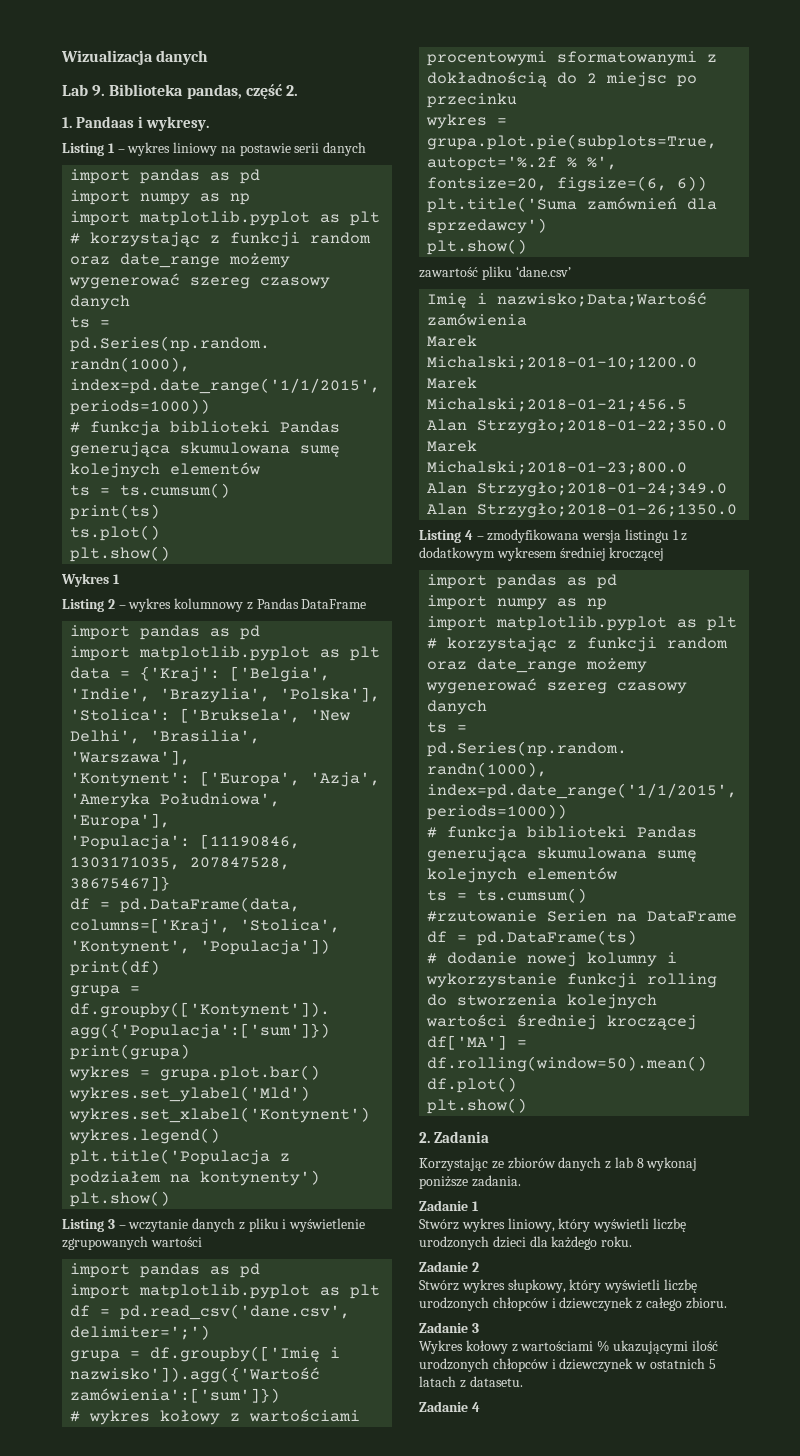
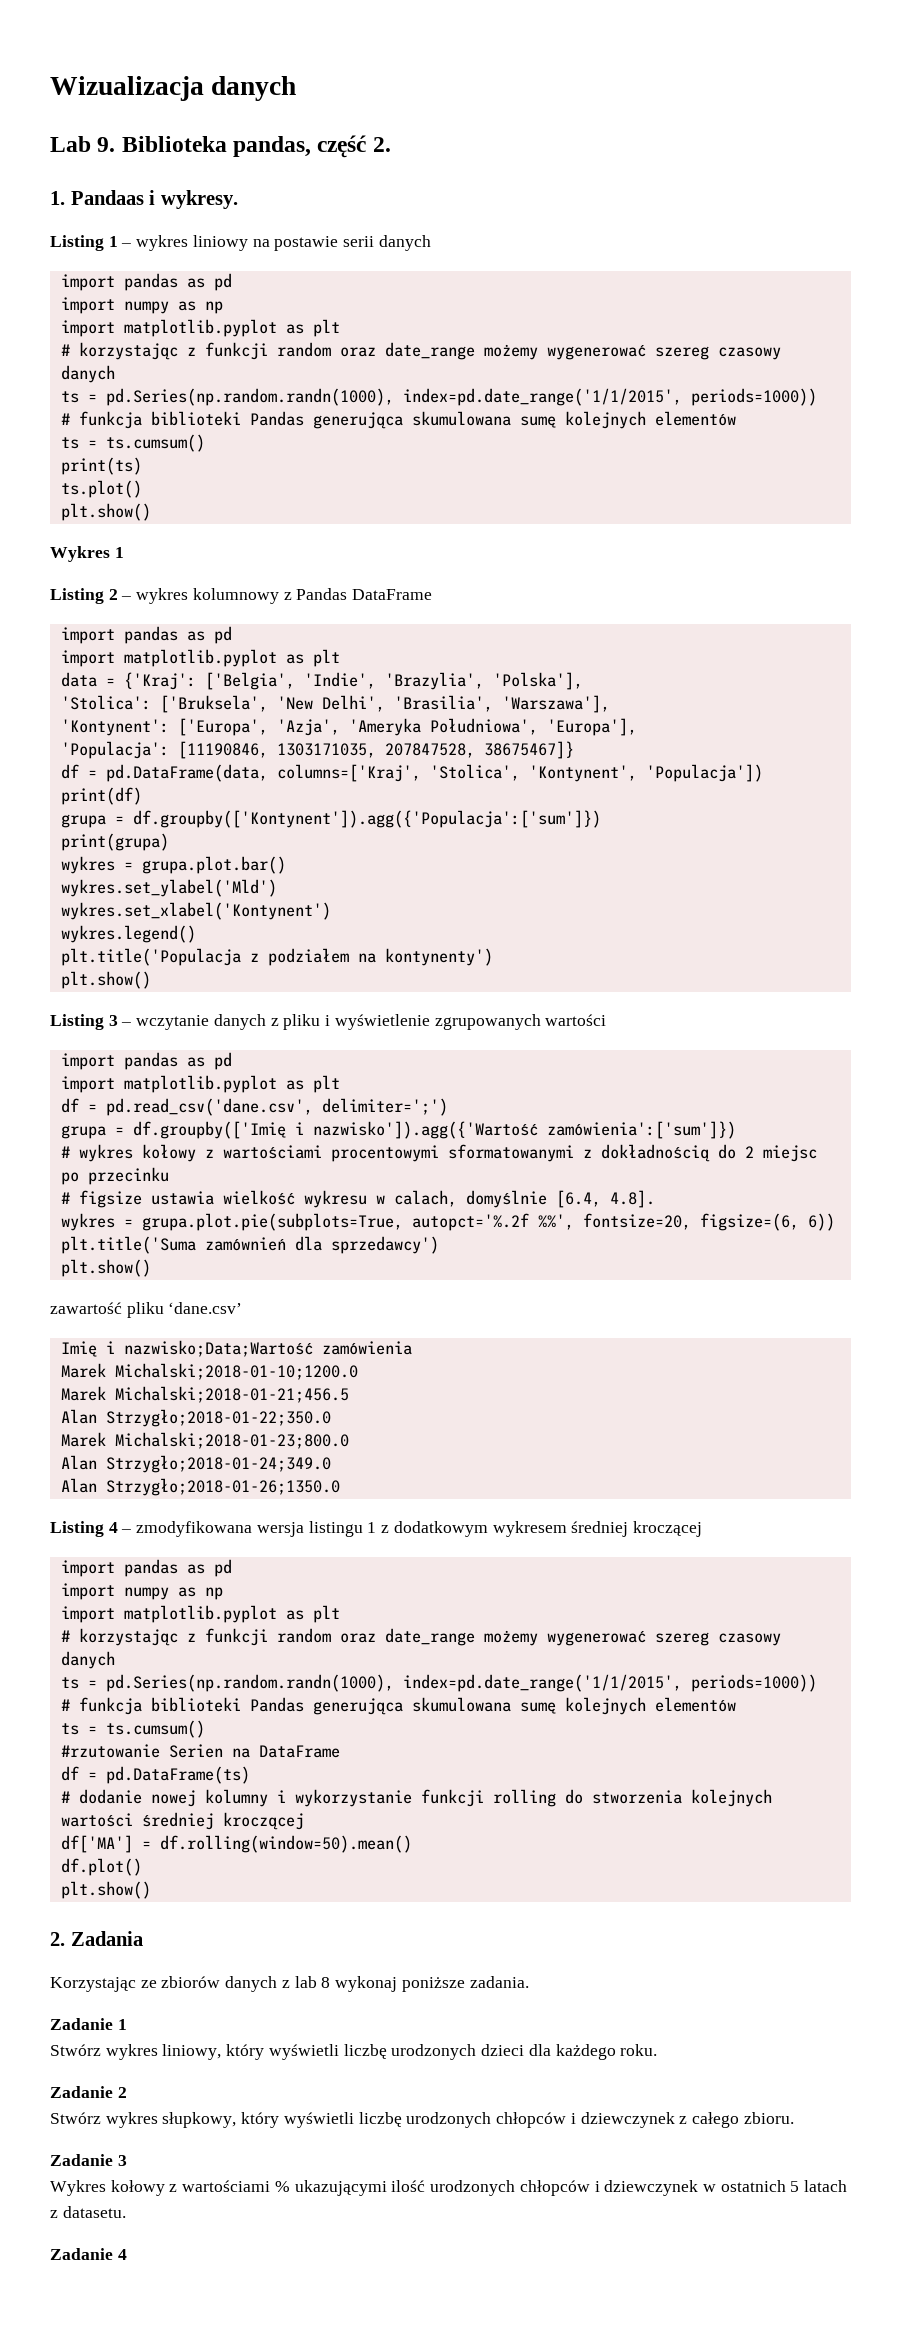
(518, 100) none -> [60,1190,655,1208] // # figsize ustawia wielkość wykresu w calach, domyślnie [6.4, 4.8].
[567,156,618,170] % %', -> [537,1214,574,1230] %%',

